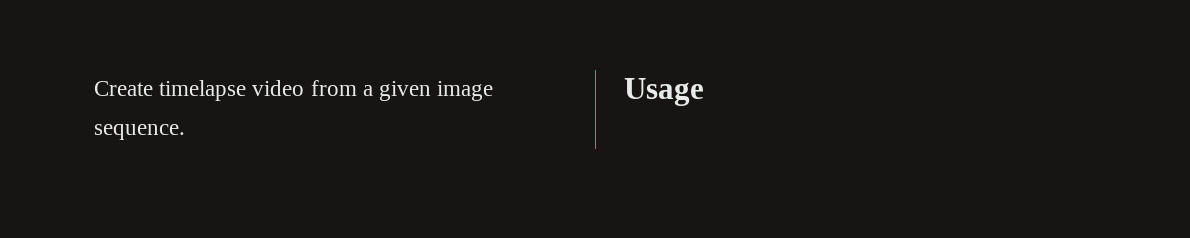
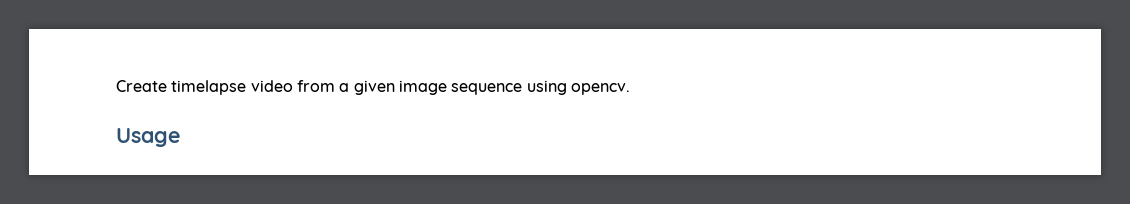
[94,124,185,140] sequence. -> [451,80,630,95] sequence using opencv.

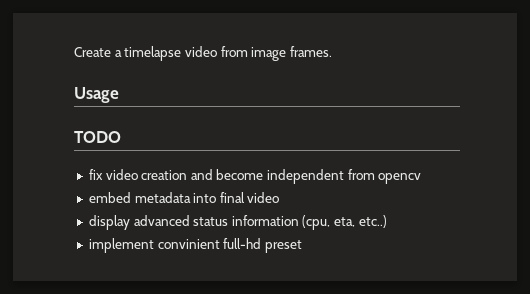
(167, 86) none -> [114,50,122,57] a
[339,80,630,95] [116,128,180,147] a given image sequence using opencv. // Usage -> [251,46,332,61] [74,87,119,103] [74,131,121,143] [88,169,422,184] [88,192,280,203] [88,215,387,230] [88,238,302,253] image frames. // Usage // TODO // fix video creation and become independent from opencv // embed metadata into final video // display advanced status information (cpu, eta, etc..) // implement convinient full-hd preset

